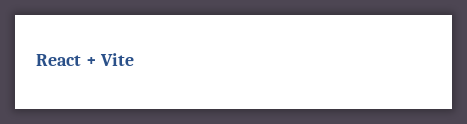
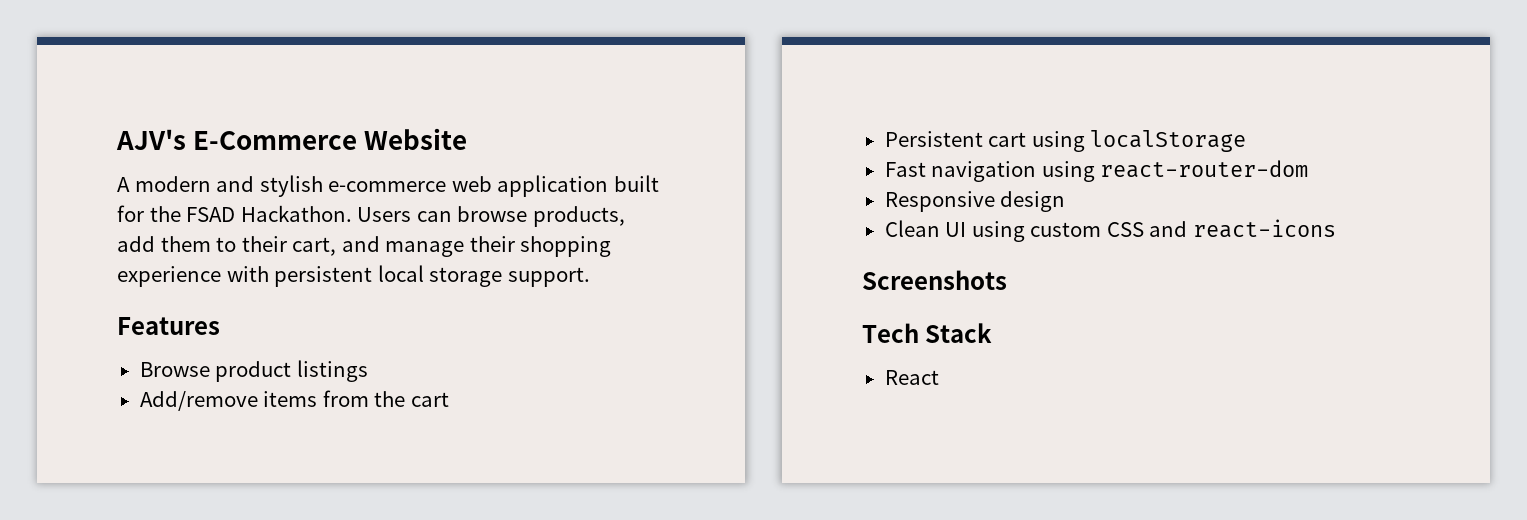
[36,53,135,66] React + Vite -> [116,128,468,150] [117,175,659,197] [117,205,625,227] [117,236,612,257] [117,265,590,287] [117,317,220,335] [139,360,368,382] [139,390,449,411] [884,130,1247,152] [884,160,1309,182] [884,191,1066,212] [884,219,1336,242] [862,270,1007,290] [862,323,993,343] [884,370,939,385] AJV's E-Commerce Website // A modern and stylish e-commerce web application built for the FSAD Hackathon. Users can browse products, add them to their cart, and manage their shopping experience with persistent local storage support. // Features // Browse product listings // Add/remove items from the cart // Persistent cart using localStorage // Fast navigation using react-router-dom // Responsive design // Clean UI using custom CSS and react-icons // Screenshots // Tech Stack // React

